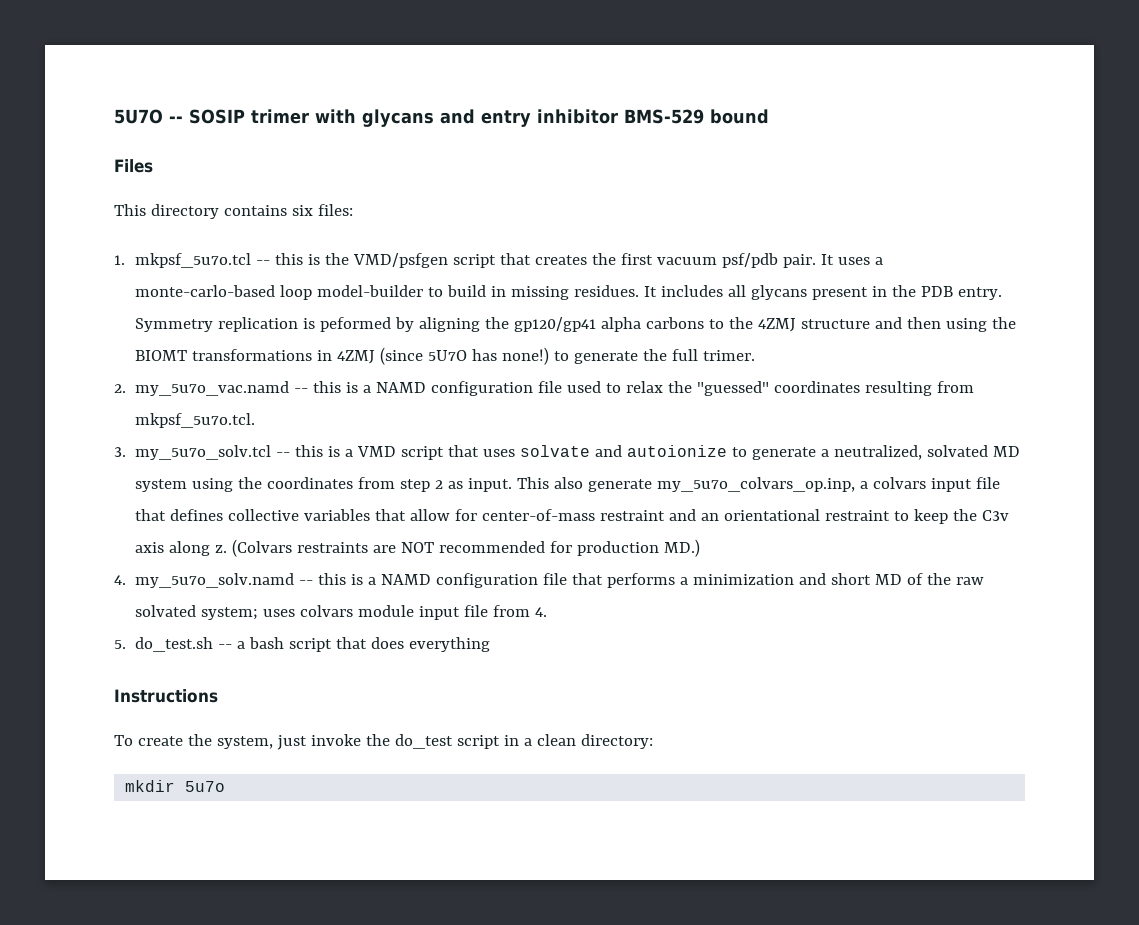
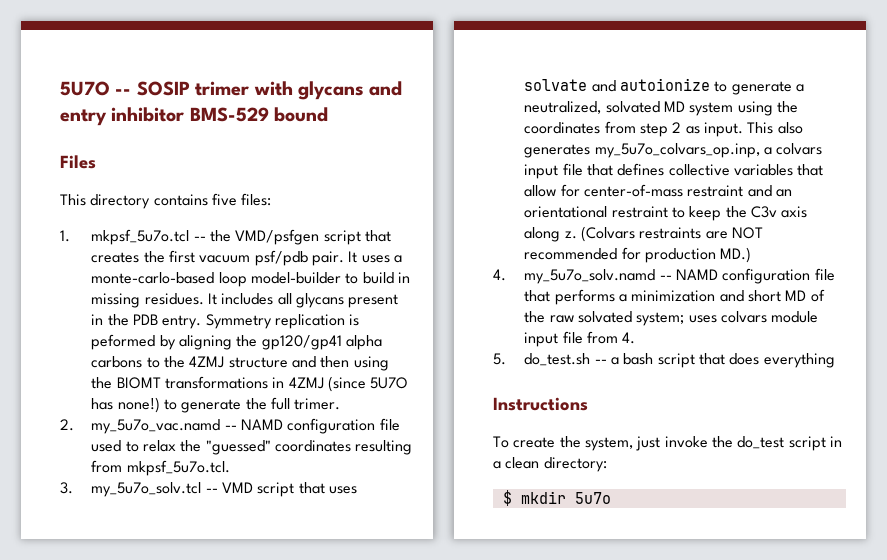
[291,205,313,216] six -> [211,193,237,206] five
[274,253,320,265] this is -> (206, 238) none
[313,381,372,393] this is a -> (237, 427) none
[295,445,354,457] this is a -> (218, 490) none
[588,479,653,492] generate -> [524,144,591,158] generates
[318,573,377,585] this is a -> (672, 277) none
(653, 741) none -> [502,490,512,506] $

